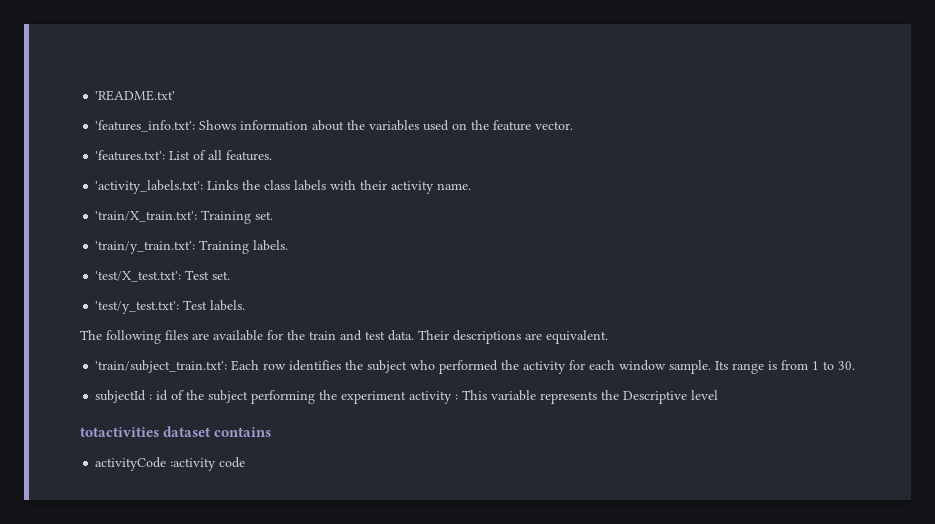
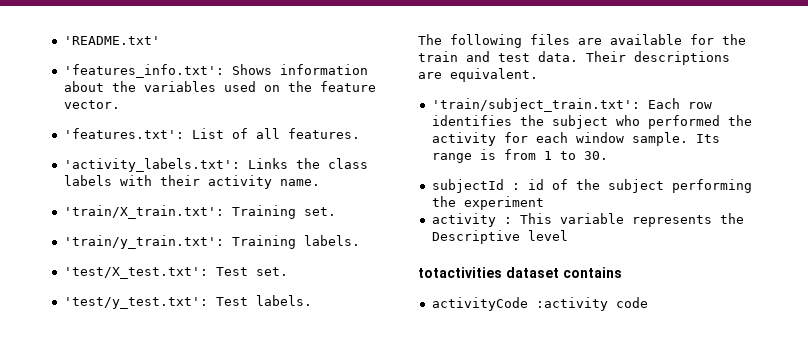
(407, 397) none -> (544, 203) //

